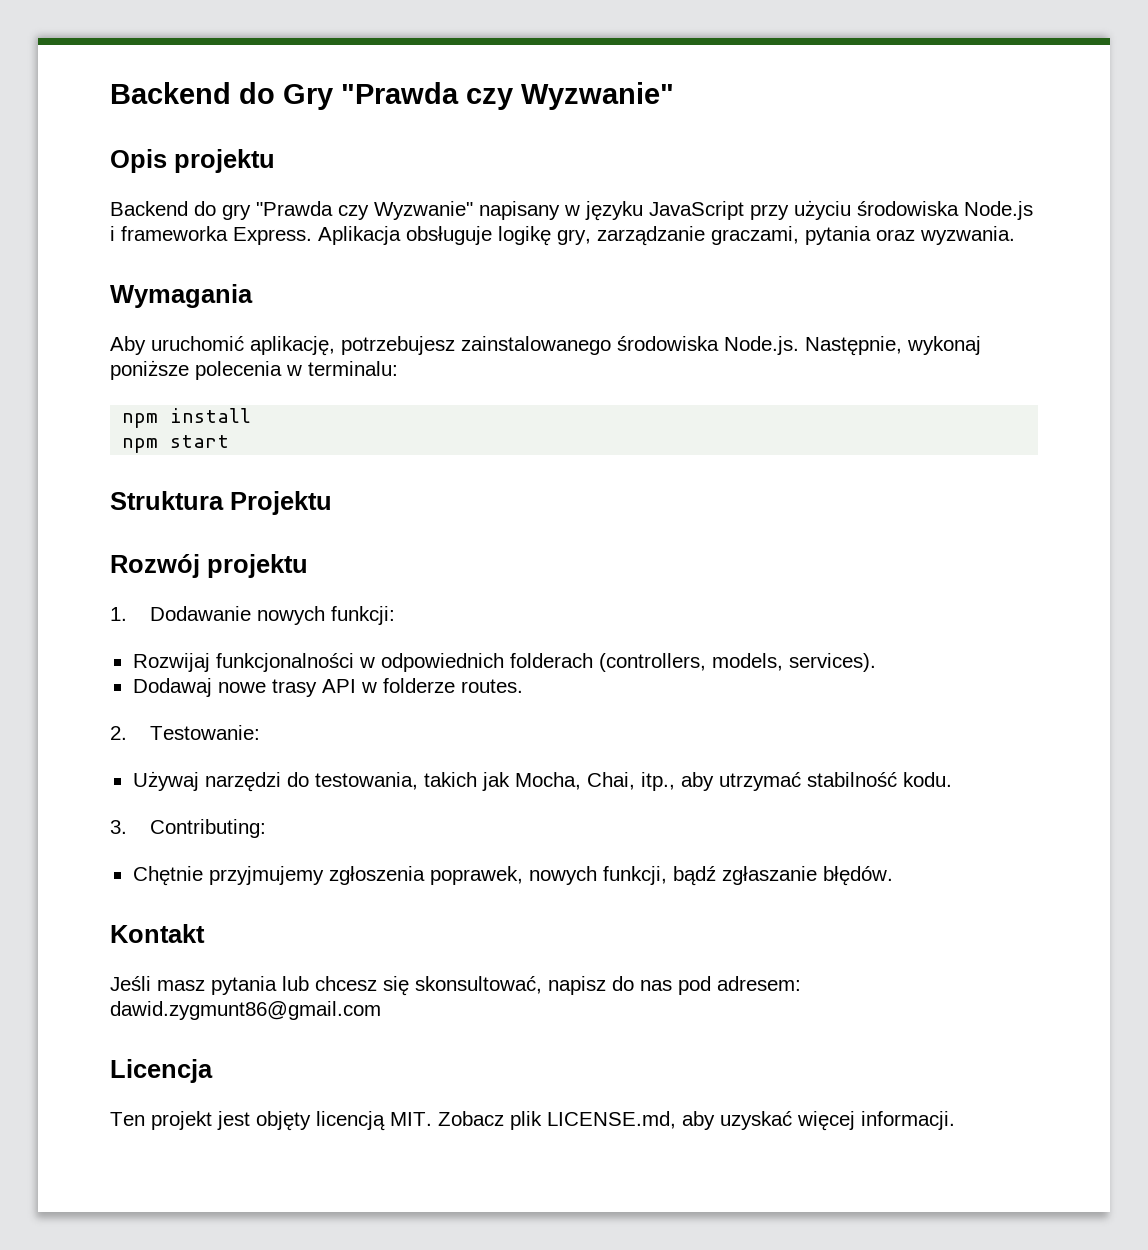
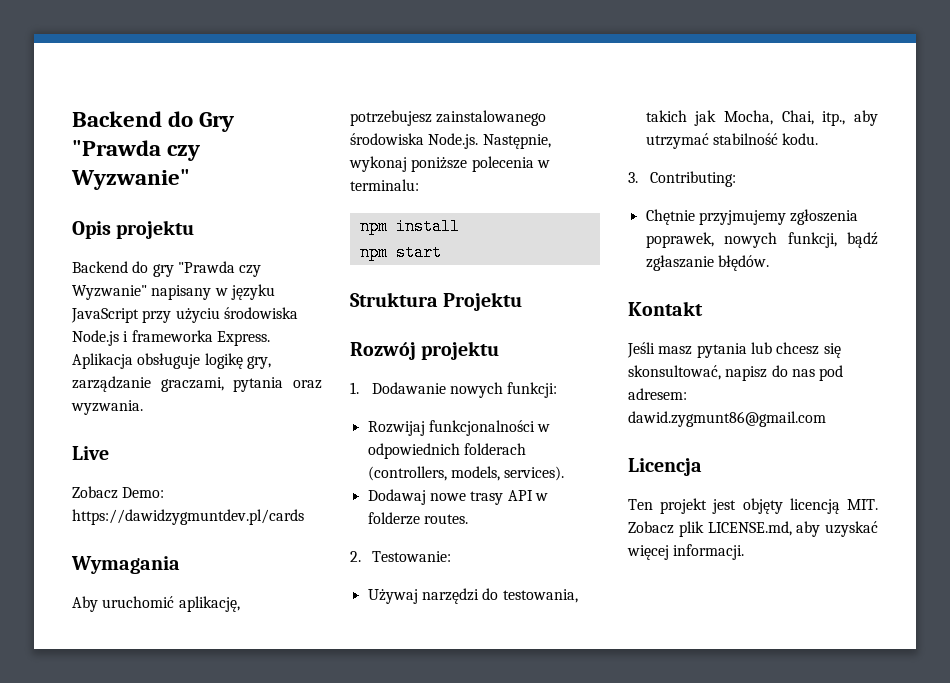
(1015, 235) none -> [72,446,109,460] [72,486,165,499] [72,509,304,525] // Live // Zobacz Demo: https://dawidzygmuntdev.pl/cards

